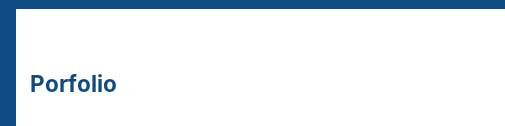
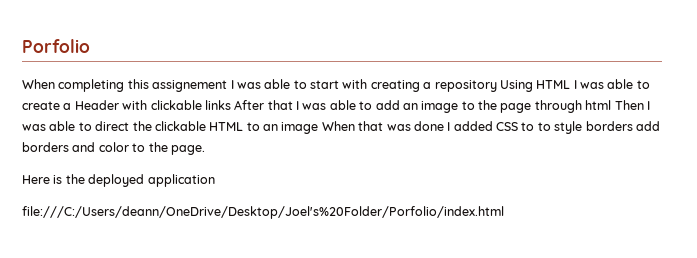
(117, 83) none -> [22,79,650,92] [22,100,650,113] [22,121,660,134] [22,142,205,155] [22,174,215,187] [22,206,504,219] // When completing this assignement I was able to start with creating a repository Using HTML I was able to create a Header with clickable links After that I was able to add an image to the page through html Then I was able to direct the clickable HTML to an image When that was done I added CSS to to style borders add borders and color to the page. // Here is the deployed application // file:///C:/Users/deann/OneDrive/Desktop/Joel's%20Folder/Porfolio/index.html

